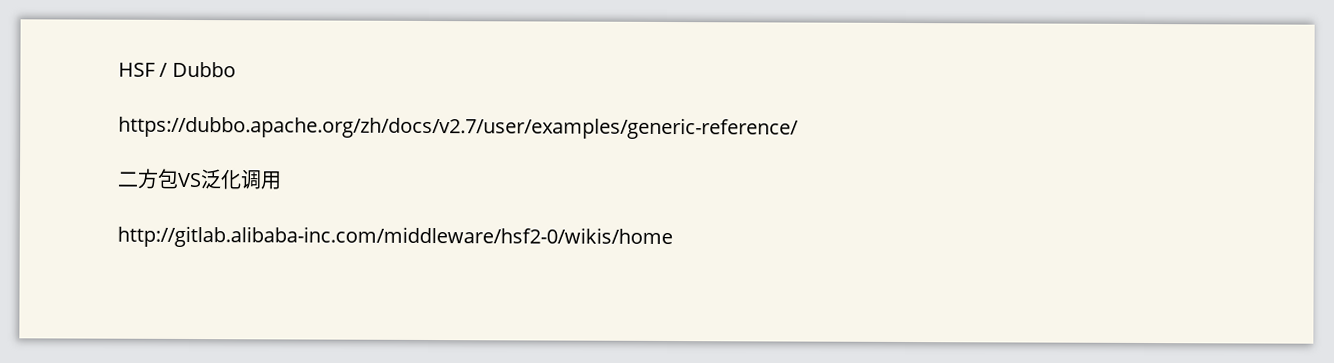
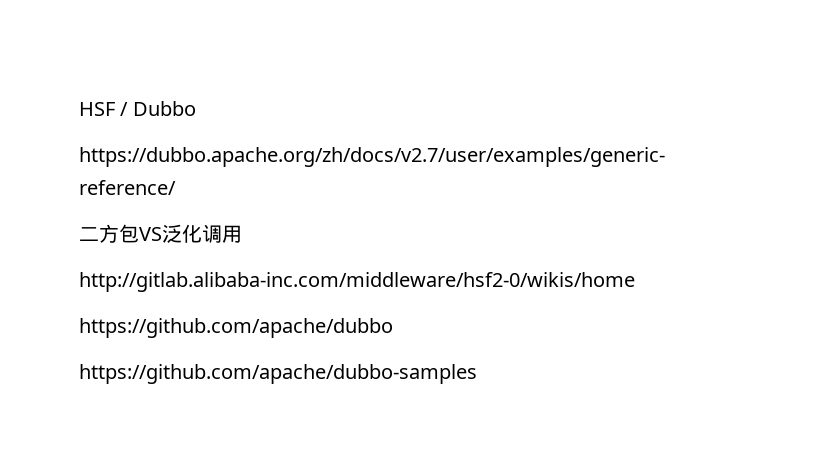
(673, 237) none -> [79,318,393,338] [79,364,477,384] // https://github.com/apache/dubbo // https://github.com/apache/dubbo-samples

